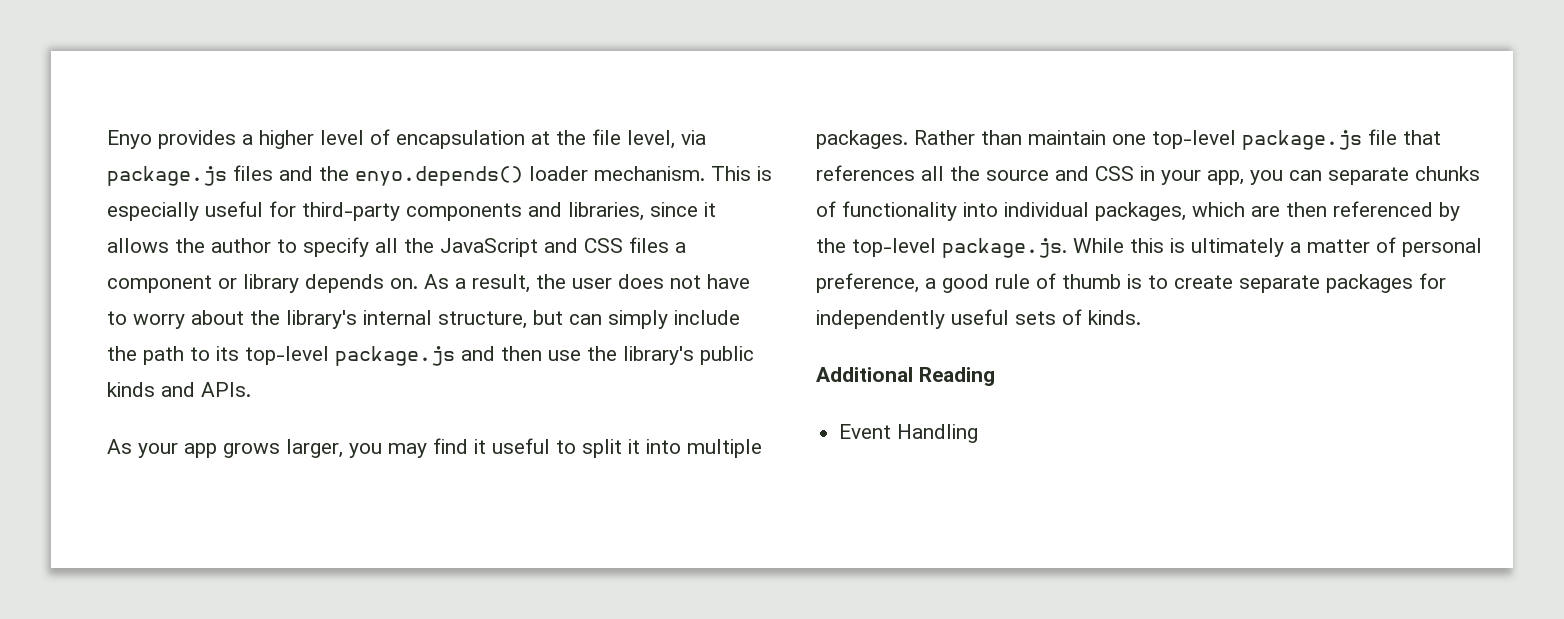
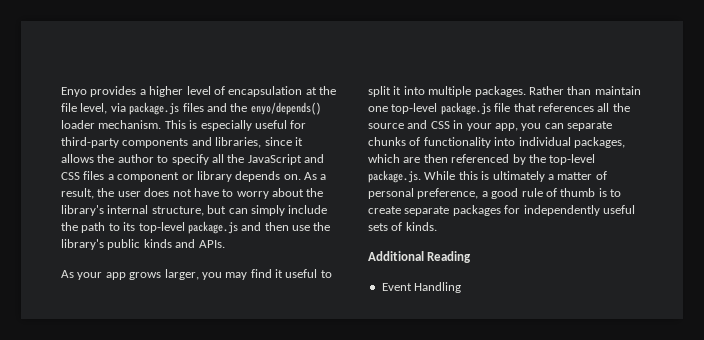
[355,166,523,186] enyo.depends() -> [250,102,321,115] enyo/depends()

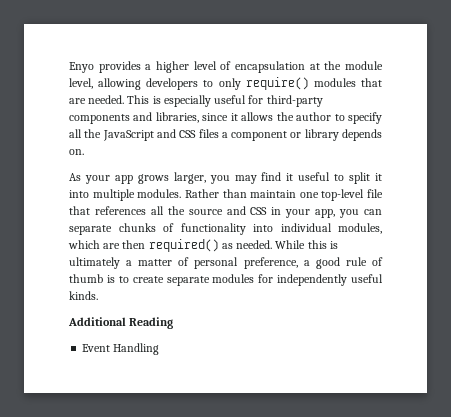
[61,102,321,115] [61,120,162,129] file level, via package.js files and the enyo/depends() loader mechanism. -> [344,61,383,70] [69,77,382,90] [69,95,125,104] module level, allowing developers to only require() modules that are needed.
[304,172,327,180] [61,188,324,199] [61,205,328,216] [61,221,331,234] [61,239,225,250] As a result, the user does not have to worry about the library's internal structure, but can simply include the path to its top-level package.js and then use the library's public kinds and APIs. -> (84, 152) none
[474,86,526,97] packages. -> [137,189,182,198] modules.
[440,102,491,115] package.js -> (365, 195) none
[573,137,625,148] packages, -> [338,223,382,234] modules,
[451,154,596,165] [368,170,421,183] referenced by the top-level package.js. -> [148,239,273,252] required() as needed.
[452,205,501,216] packages -> [212,274,255,283] modules
[368,222,403,231] sets of -> (383, 278) none

